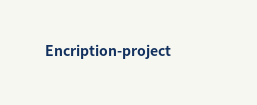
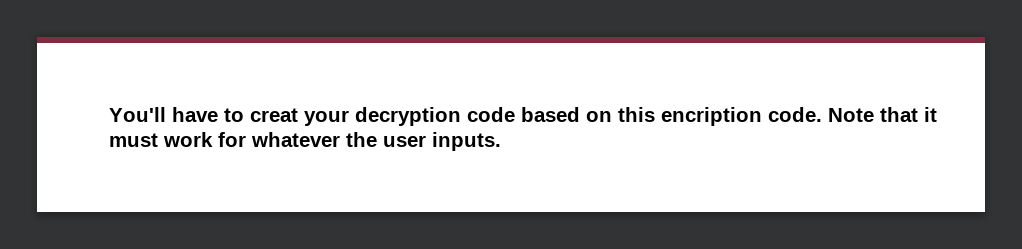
[45,44,171,59] Encription-project -> [109,107,937,126] [109,132,501,151] You'll have to creat your decryption code based on this encription code. Note that it must work for whatever the user inputs.

